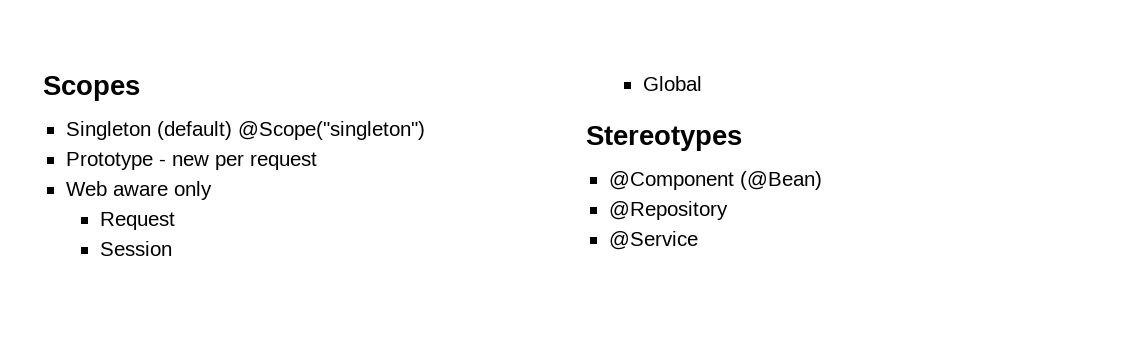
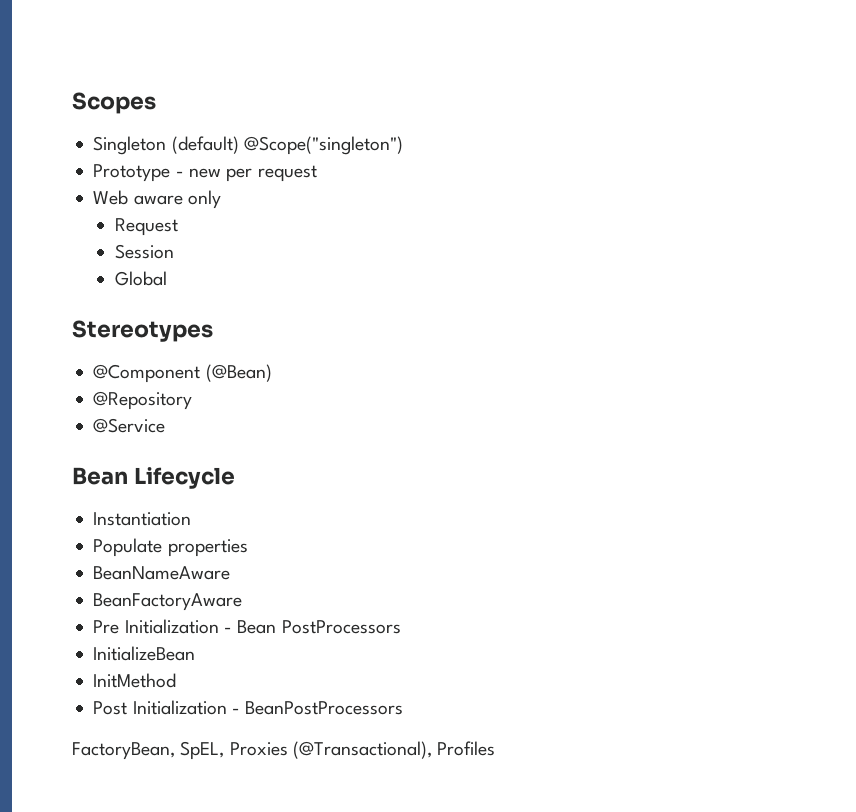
(698, 240) none -> [72,467,235,489] [93,512,192,526] [93,538,248,557] [93,566,231,580] [93,593,243,611] [93,619,401,634] [93,646,196,661] [93,673,177,688] [93,700,404,715] [72,741,496,760] // Bean Lifecycle // Instantiation // Populate properties // BeanNameAware // BeanFactoryAware // Pre Initialization - Bean PostProcessors // InitializeBean // InitMethod // Post Initialization - BeanPostProcessors // FactoryBean, SpEL, Proxies (@Transactional), Profiles

